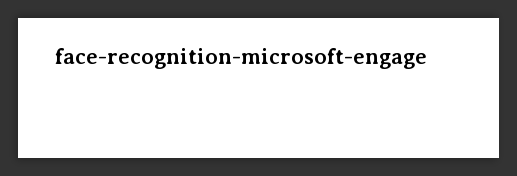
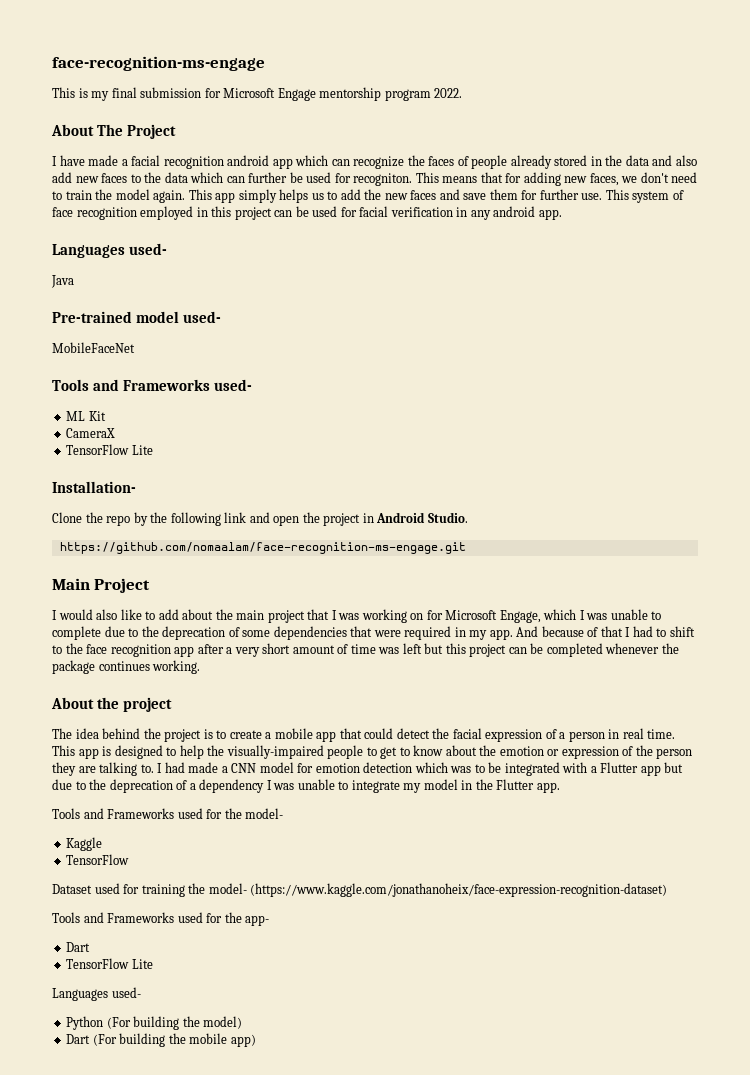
[55,48,427,69] face-recognition-microsoft-engage -> [52,56,265,71] [52,87,463,101] [51,124,177,139] [52,155,697,169] [52,172,698,186] [52,189,684,203] [52,206,562,220] [52,243,168,258] [51,275,74,288] [52,311,222,323] [52,342,135,353] [52,379,253,391] [66,411,106,421] [66,428,116,438] [66,444,153,455] [52,481,136,493] [52,512,468,526] [59,542,466,554] [52,578,151,593] [52,609,662,623] [52,626,695,640] [52,643,679,657] [52,660,201,674] [51,697,173,712] [52,728,676,742] [52,745,693,759] [52,762,684,776] [52,779,560,793] [52,808,284,819] [66,837,103,851] [66,854,130,865] [52,883,668,897] [52,912,270,926] [66,942,91,952] [66,958,153,969] [52,987,141,1001] [66,1016,243,1030] [66,1033,256,1047] face-recognition-ms-engage // This is my final submission for Microsoft Engage mentorship program 2022. // About The Project // I have made a facial recognition android app which can recognize the faces of people already stored in the data and also add new faces to the data which can further be used for recogniton. This means that for adding new faces, we don't need to train the model again. This app simply helps us to add the new faces and save them for further use. This system of face recognition employed in this project can be used for facial verification in any android app. // Languages used- // Java // Pre-trained model used- // MobileFaceNet // Tools and Frameworks used- // ML Kit // CameraX // TensorFlow Lite // Installation- // Clone the repo by the following link and open the project in Android Studio. // https://github.com/nomaalam/face-recognition-ms-engage.git // Main Project // I would also like to add about the main project that I was working on for Microsoft Engage, which I was unable to complete due to the deprecation of some dependencies that were required in my app. And because of that I had to shift to the face recognition app after a very short amount of time was left but this project can be completed whenever the package continues working. // About the project // The idea behind the project is to create a mobile app that could detect the facial expression of a person in real time. This app is designed to help the visually-impaired people to get to know about the emotion or expression of the person they are talking to. I had made a CNN model for emotion detection which was to be integrated with a Flutter app but due to the deprecation of a dependency I was unable to integrate my model in the Flutter app. // Tools and Frameworks used for the model- // Kaggle // TensorFlow // Dataset used for training the model- (https://www.kaggle.com/jonathanoheix/face-expression-recognition-dataset) // Tools and Frameworks used for the app- // Dart // TensorFlow Lite // Languages used- // Python (For building the model) // Dart (For building the mobile app)

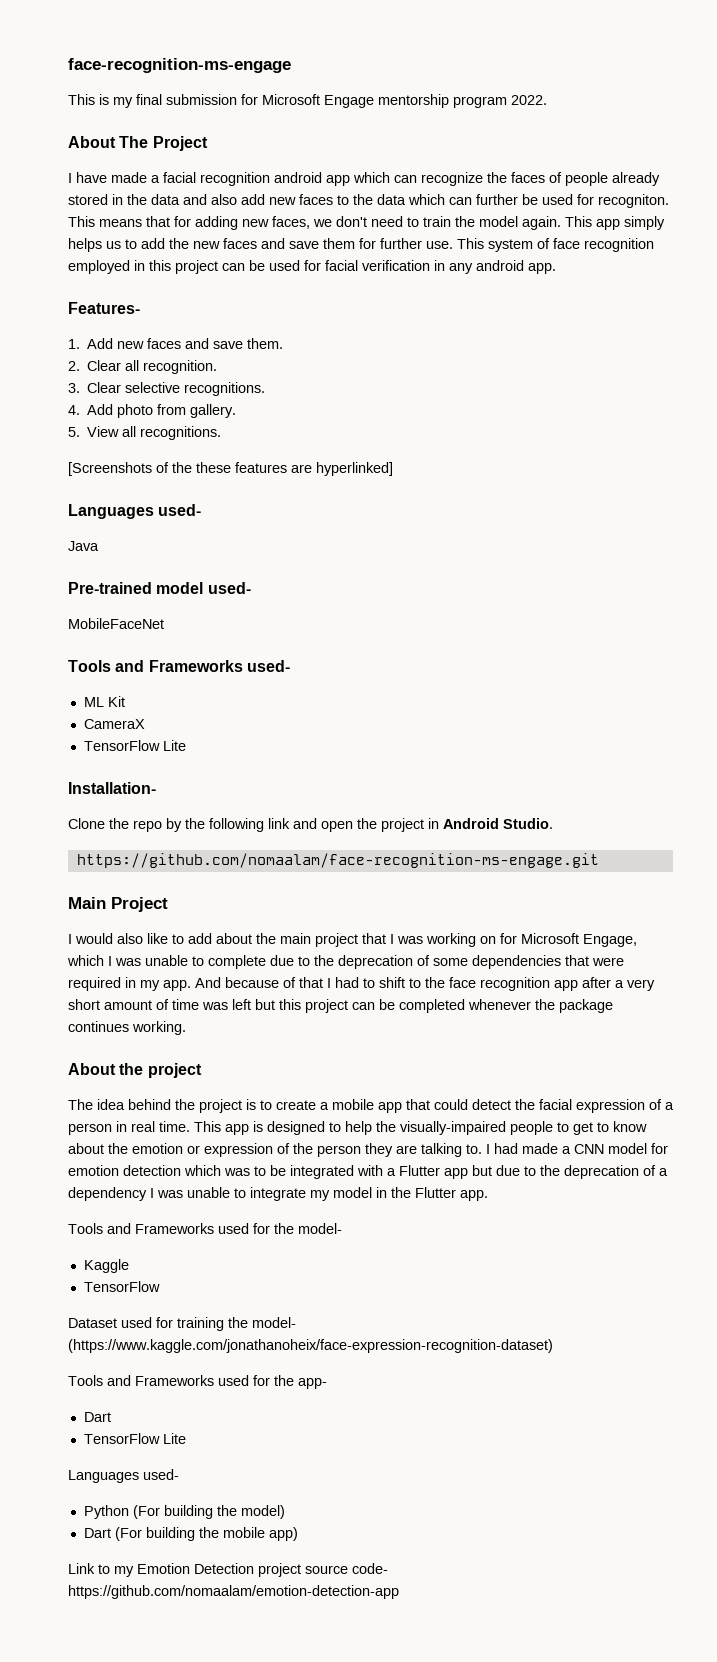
(562, 214) none -> [68,302,140,314] [68,338,284,349] [68,360,218,374] [68,382,266,396] [68,404,237,418] [68,426,222,440] [68,462,393,476] // Features- // 1. Add new faces and save them. // 2. Clear all recognition. // 3. Clear selective recognitions. // 4. Add photo from gallery. // 5. View all recognitions. // [Screenshots of the these features are hyperlinked]
(256, 1040) none -> [68,1563,388,1577] [68,1585,399,1599] // Link to my Emotion Detection project source code- https://github.com/nomaalam/emotion-detection-app

